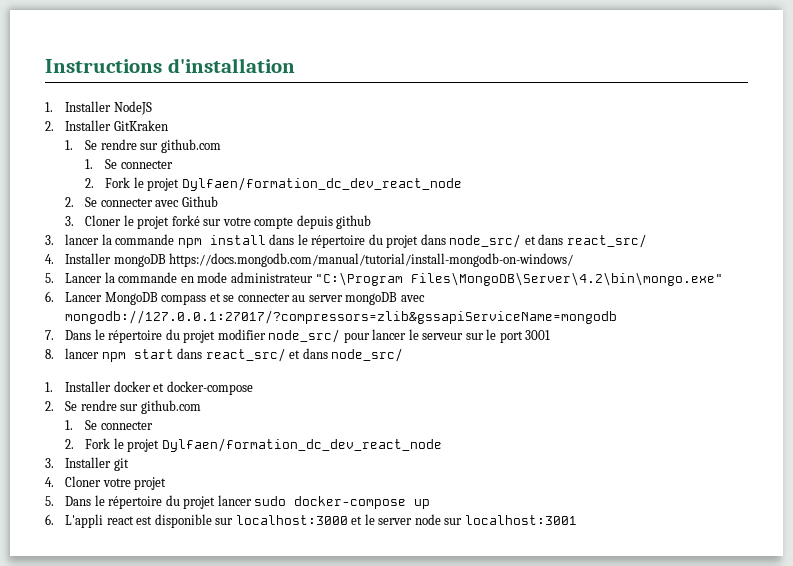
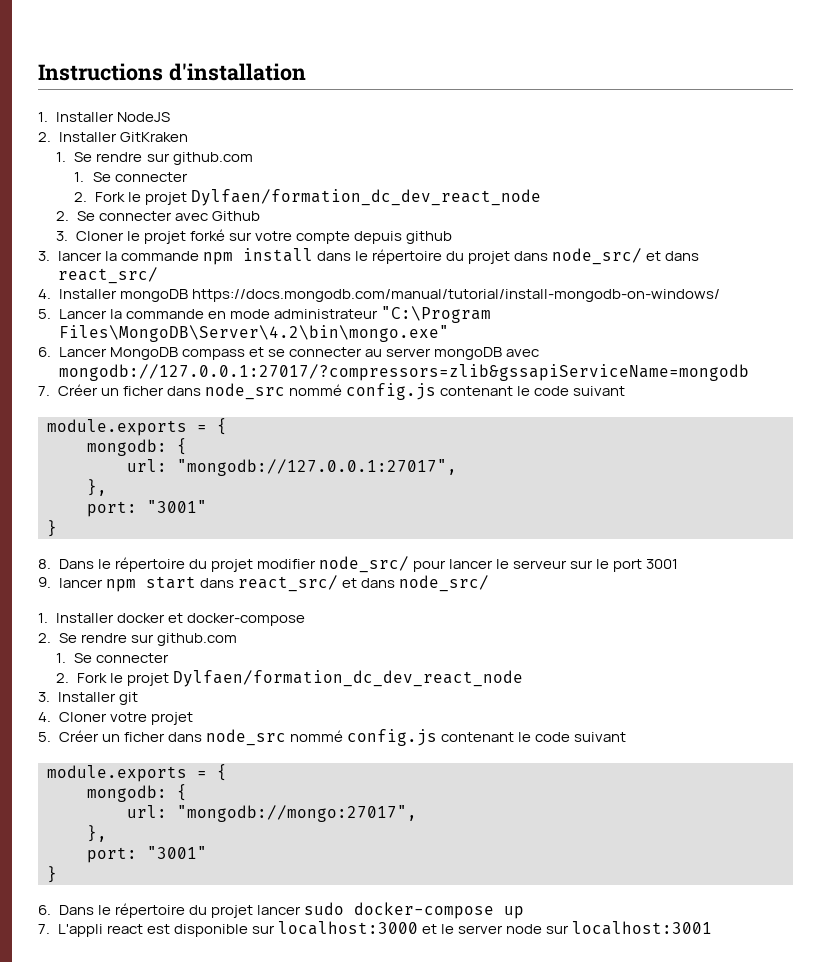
(54, 335) none -> [57,383,625,400] [47,418,227,436] [87,438,187,456] [127,459,457,476] [87,479,107,496] [87,500,207,517] [47,520,57,537] [38,559,51,569] Créer un ficher dans node_src nommé config.js contenant le code suivant // module.exports = { // mongodb: { // url: "mongodb://127.0.0.1:27017", // }, // port: "3001" // } // 8.
[45,349,54,359] 8. -> [38,577,51,588] 9.
(54, 501) none -> [58,729,626,746] [47,764,227,782] [87,784,187,802] [127,805,417,822] [87,825,107,842] [87,846,207,863] [47,866,57,883] [38,905,51,915] Créer un ficher dans node_src nommé config.js contenant le code suivant // module.exports = { // mongodb: { // url: "mongodb://mongo:27017", // }, // port: "3001" // } // 6.
[45,514,54,525] 6. -> [38,924,50,934] 7.

